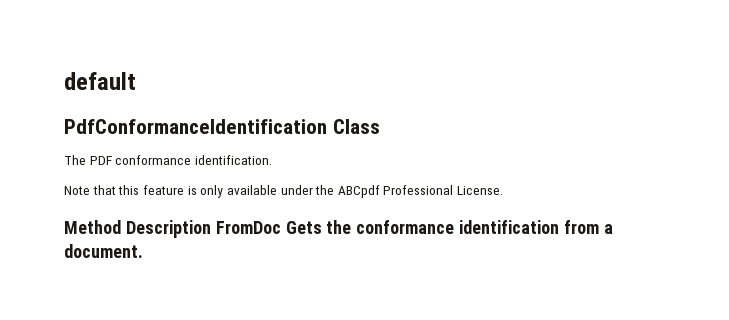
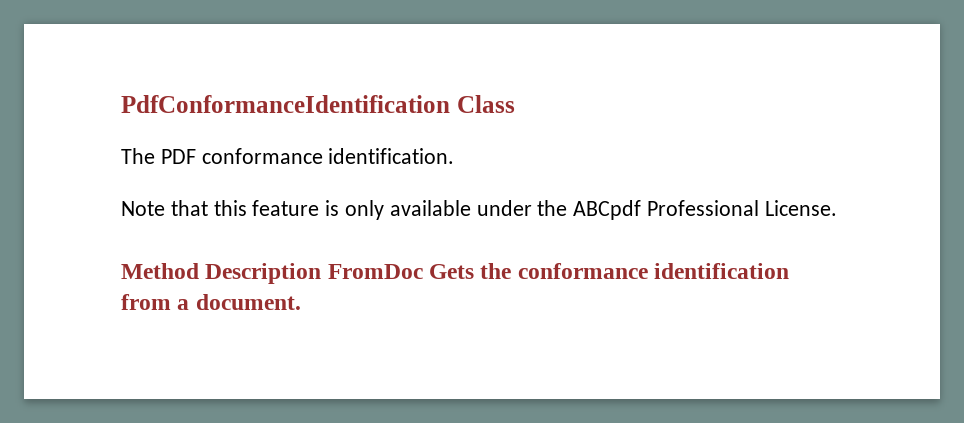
[64,72,136,90] default // -> (121, 104) none

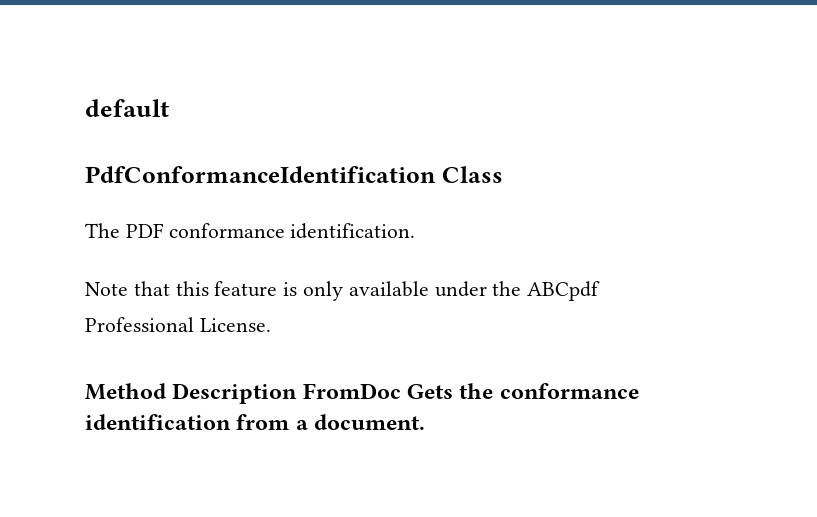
(121, 104) none -> [85,99,169,117] default //

